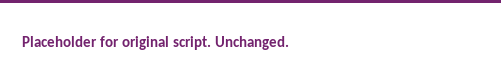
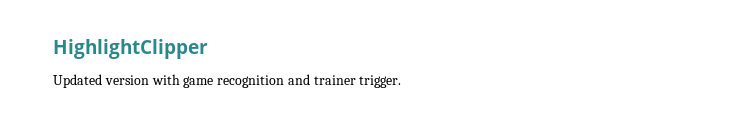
[22,36,289,50] Placeholder for original script. Unchanged. -> [53,39,208,59] [53,74,402,88] HighlightClipper // Updated version with game recognition and trainer trigger.

